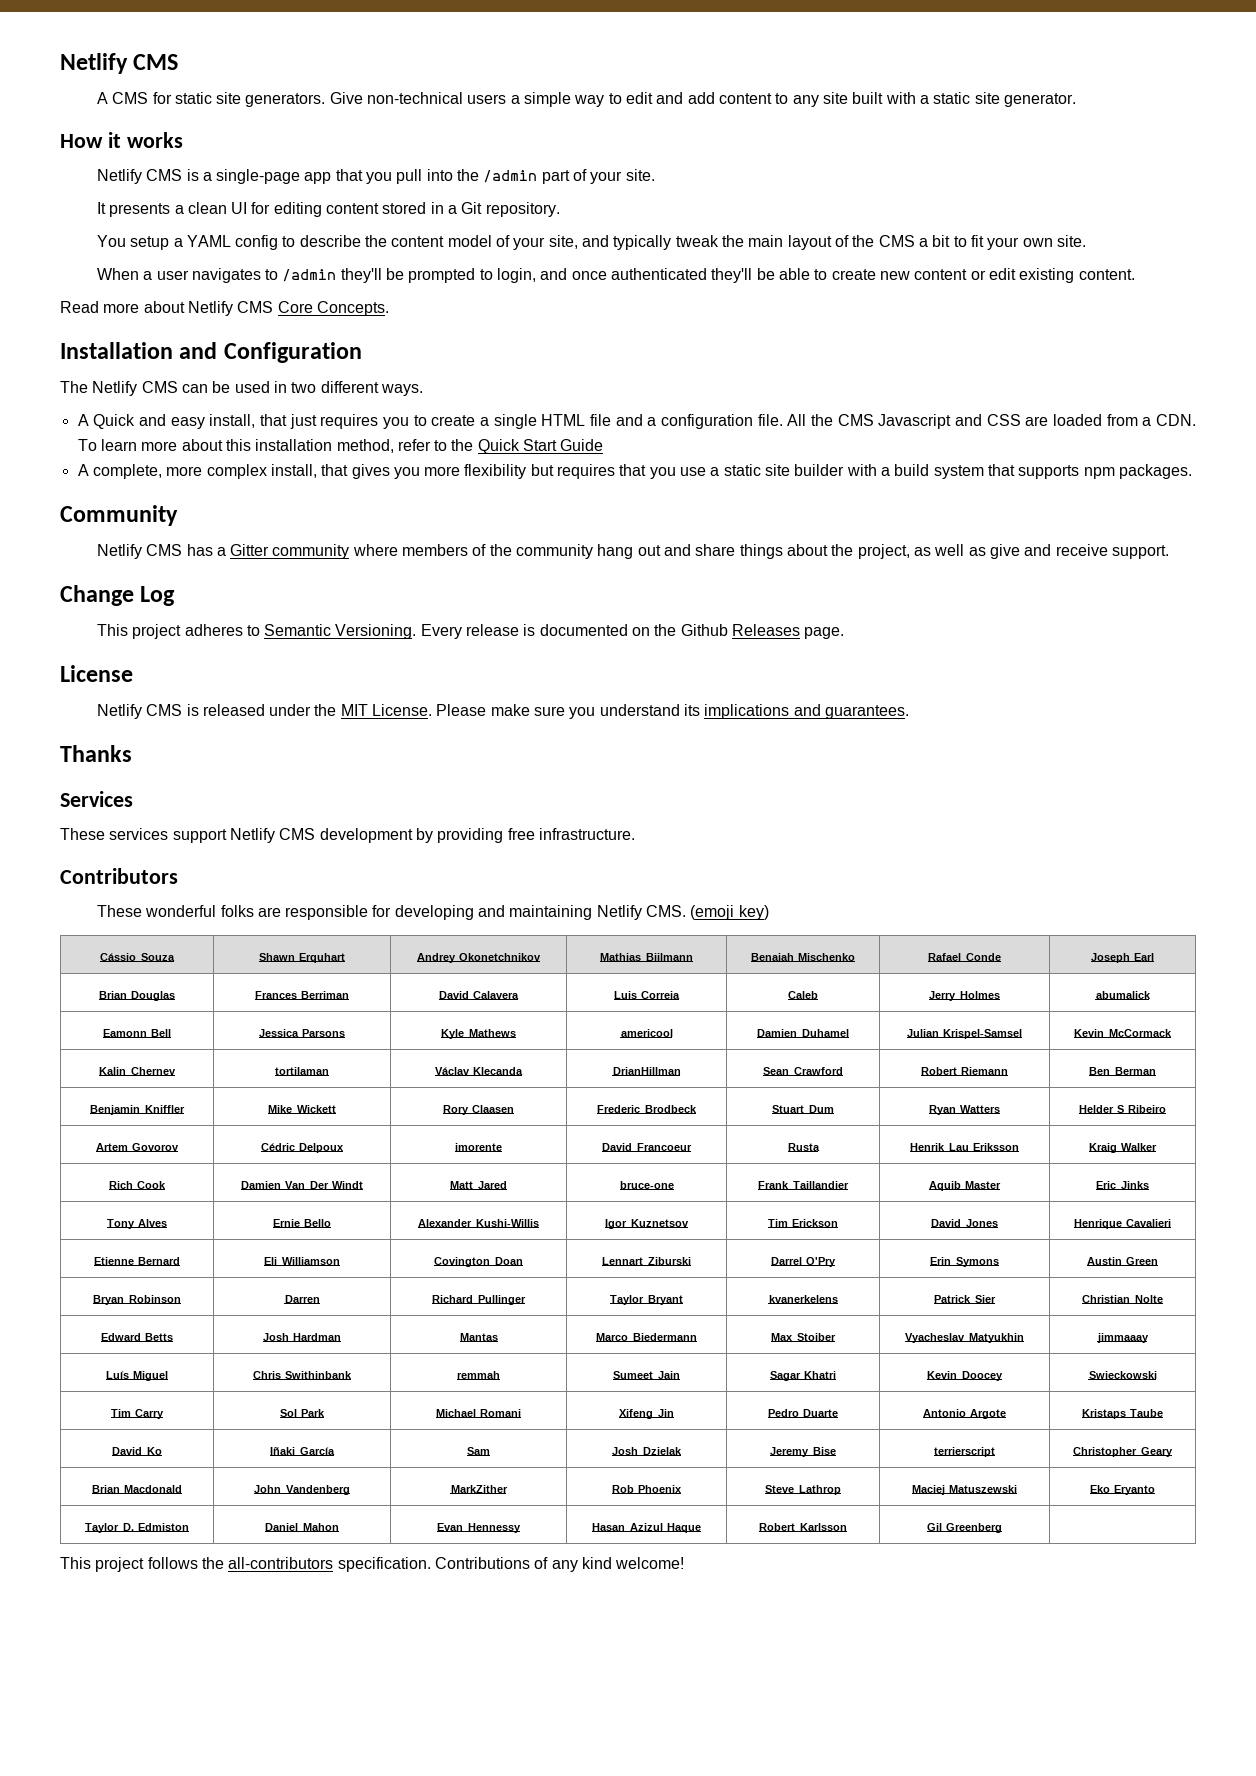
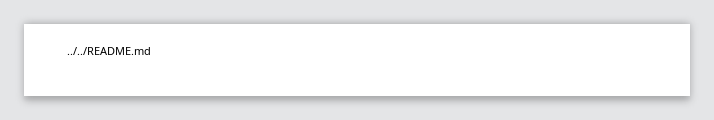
[60,53,179,74] [96,92,1076,107] [60,132,183,148] [96,169,655,184] [96,202,560,217] [96,235,1086,250] [96,268,1135,283] [60,301,389,316] [60,342,362,363] [60,381,423,396] [77,414,1197,429] [77,439,604,454] [77,464,1192,479] [60,505,178,526] [96,544,1169,559] [60,585,176,606] [96,624,845,639] [60,665,133,682] [96,704,909,719] [60,745,132,762] [60,791,133,807] [60,828,635,843] [60,868,178,884] [96,905,769,920] [100,953,175,961] [258,953,346,963] [416,953,542,963] [600,953,693,961] [750,953,856,961] [928,953,1001,961] [1090,953,1155,963] [98,991,176,1001] [254,991,350,999] [438,991,520,999] [613,991,681,999] [788,991,818,999] [929,991,1000,1001] [1095,991,1151,999] [102,1029,172,1037] [258,1029,346,1037] [441,1029,516,1039] [620,1029,673,1037] [757,1029,849,1037] [906,1029,1023,1039] [1074,1029,1172,1037] [99,1067,176,1075] [275,1067,329,1075] [434,1067,524,1075] [612,1067,681,1075] [763,1067,843,1075] [920,1067,1009,1075] [1089,1067,1156,1075] [90,1105,185,1115] [268,1105,336,1113] [442,1105,515,1115] [597,1105,697,1113] [772,1105,834,1113] [928,1105,1001,1115] [1078,1105,1167,1113] [95,1143,180,1151] [260,1143,345,1153] [455,1143,502,1151] [602,1143,692,1151] [787,1143,820,1151] [910,1143,1019,1151] [1088,1143,1158,1153] [108,1181,167,1189] [241,1181,363,1189] [450,1181,507,1189] [619,1181,674,1189] [758,1181,849,1189] [928,1181,1002,1191] [1096,1181,1149,1189] [106,1219,168,1229] [272,1219,332,1227] [418,1219,539,1227] [605,1219,689,1229] [767,1219,839,1227] [931,1219,998,1227] [1073,1219,1172,1229] [93,1257,181,1265] [264,1257,340,1265] [434,1257,523,1267] [602,1257,691,1265] [770,1257,837,1267] [930,1257,999,1267] [1086,1257,1159,1265] [93,1295,181,1305] [284,1295,320,1303] [432,1295,526,1305] [610,1295,683,1305] [768,1295,838,1303] [934,1295,996,1303] [1082,1295,1163,1303] [100,1333,174,1341] [262,1333,342,1341] [459,1333,498,1341] [596,1333,697,1341] [771,1333,836,1341] [905,1333,1024,1343] [1096,1333,1149,1343] [105,1371,169,1381] [252,1371,353,1379] [457,1371,500,1379] [613,1371,680,1379] [769,1371,837,1381] [927,1371,1003,1381] [1088,1371,1157,1379] [110,1409,165,1419] [279,1409,326,1417] [435,1409,522,1417] [619,1409,674,1419] [767,1409,839,1417] [922,1409,1007,1419] [1081,1409,1164,1419] [112,1447,162,1455] [270,1447,335,1455] [467,1447,490,1455] [612,1447,682,1455] [770,1447,836,1457] [934,1447,995,1457] [1073,1447,1173,1457] [91,1485,183,1493] [254,1485,350,1495] [450,1485,508,1493] [611,1485,683,1493] [765,1485,841,1495] [911,1485,1018,1495] [1089,1485,1156,1495] [85,1523,189,1533] [265,1523,339,1531] [437,1523,521,1533] [592,1523,701,1533] [759,1523,847,1531] [926,1523,1003,1533] [60,1557,685,1572] Netlify CMS // A CMS for static site generators. Give non-technical users a simple way to edit and add content to any site built with a static site generator. // How it works // Netlify CMS is a single-page app that you pull into the /admin part of your site. // It presents a clean UI for editing content stored in a Git repository. // You setup a YAML config to describe the content model of your site, and typically tweak the main layout of the CMS a bit to fit your own site. // When a user navigates to /admin they'll be prompted to login, and once authenticated they'll be able to create new content or edit existing content. // Read more about Netlify CMS Core Concepts. // Installation and Configuration // The Netlify CMS can be used in two different ways. // A Quick and easy install, that just requires you to create a single HTML file and a configuration file. All the CMS Javascript and CSS are loaded from a CDN. To learn more about this installation method, refer to the Quick Start Guide // A complete, more complex install, that gives you more flexibility but requires that you use a static site builder with a build system that supports npm packages. // Community // Netlify CMS has a Gitter community where members of the community hang out and share things about the project, as well as give and receive support. // Change Log // This project adheres to Semantic Versioning. Every release is documented on the Github Releases page. // License // Netlify CMS is released under the MIT License. Please make sure you understand its implications and guarantees. // Thanks // Services // These services support Netlify CMS development by providing free infrastructure. // Contributors // These wonderful folks are responsible for developing and maintaining Netlify CMS. (emoji key) // Cássio Souza | Shawn Erquhart | Andrey Okonetchnikov | Mathias Biilmann | Benaiah Mischenko | Rafael Conde | Joseph Earl // Brian Douglas | Frances Berriman | David Calavera | Luis Correia | Caleb | Jerry Holmes | abumalick // Eamonn Bell | Jessica Parsons | Kyle Mathews | americool | Damien Duhamel | Julian Krispel-Samsel | Kevin McCormack // Kalin Chernev | tortilaman | Václav Klecanda | DrianHillman | Sean Crawford | Robert Riemann | Ben Berman // Benjamin Kniffler | Mike Wickett | Rory Claasen | Frederic Brodbeck | Stuart Dum | Ryan Watters | Helder S Ribeiro // Artem Govorov | Cédric Delpoux | imorente | David Francoeur | Rusta | Henrik Lau Eriksson | Kraig Walker // Rich Cook | Damien Van Der Windt | Matt Jared | bruce-one | Frank Taillandier | Aquib Master | Eric Jinks // Tony Alves | Ernie Bello | Alexander Kushi-Willis | Igor Kuznetsov | Tim Erickson | David Jones | Henrique Cavalieri // Etienne Bernard | Eli Williamson | Covington Doan | Lennart Ziburski | Darrel O'Pry | Erin Symons | Austin Green // Bryan Robinson | Darren | Richard Pullinger | Taylor Bryant | kvanerkelens | Patrick Sier | Christian Nolte // Edward Betts | Josh Hardman | Mantas | Marco Biedermann | Max Stoiber | Vyacheslav Matyukhin | jimmaaay // Luís Miguel | Chris Swithinbank | remmah | Sumeet Jain | Sagar Khatri | Kevin Doocey | Swieckowski // Tim Carry | Sol Park | Michael Romani | Xifeng Jin | Pedro Duarte | Antonio Argote | Kristaps Taube // David Ko | Iñaki García | Sam | Josh Dzielak | Jeremy Bise | terrierscript | Christopher Geary // Brian Macdonald | John Vandenberg | MarkZither | Rob Phoenix | Steve Lathrop | Maciej Matuszewski | Eko Eryanto // Taylor D. Edmiston | Daniel Mahon | Evan Hennessy | Hasan Azizul Haque | Robert Karlsson | Gil Greenberg | // This project follows the all-contributors specification. Contributions of any kind welcome! -> [67,47,151,55] ../../README.md

